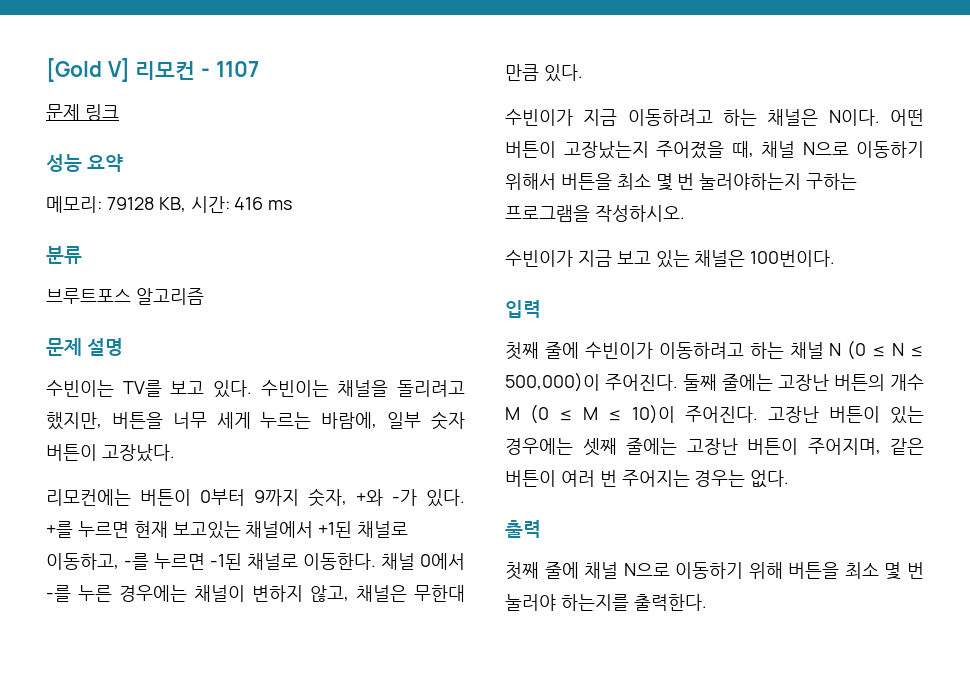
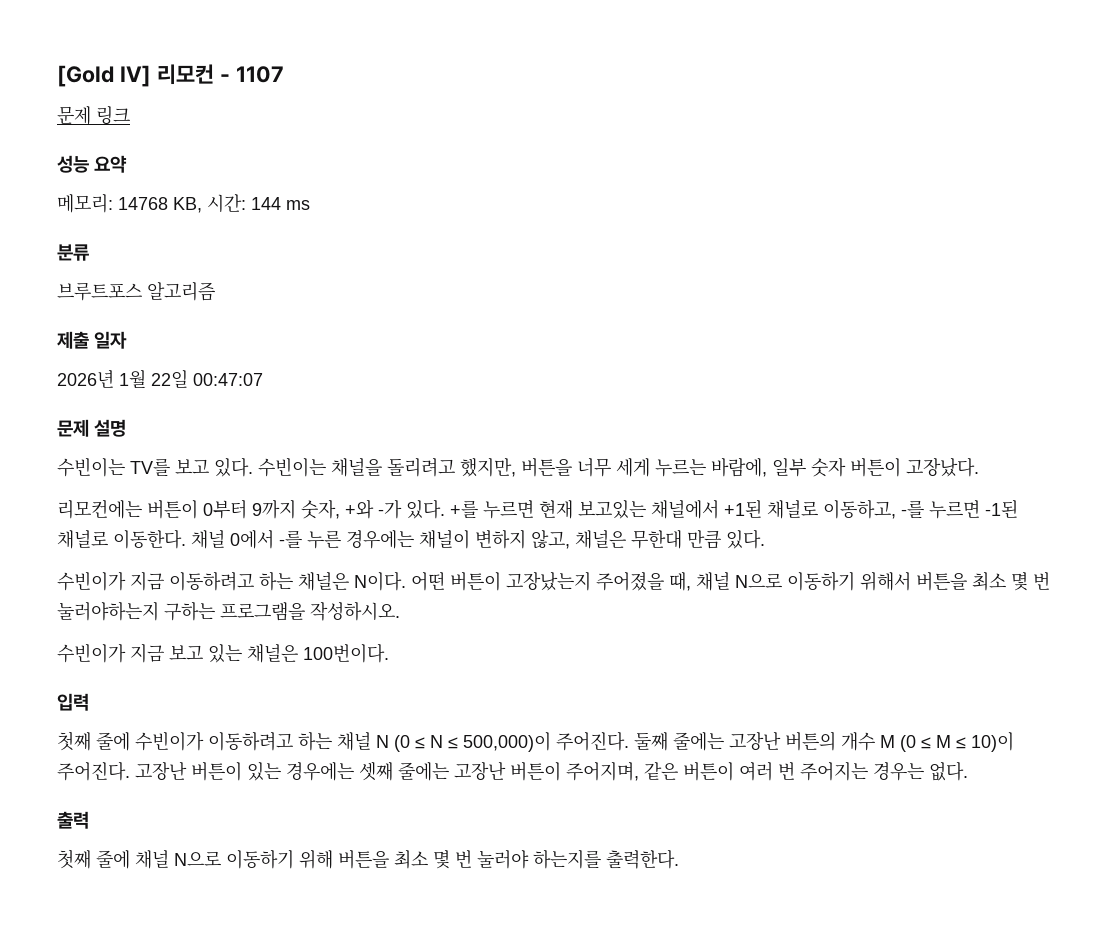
[107,58,130,82] V] -> [119,65,151,87] IV]
[106,197,154,210] 79128 -> [118,197,168,210] 14768
[234,197,264,210] 416 -> [251,197,281,210] 144
(204, 296) none -> [57,331,128,349] [57,369,263,388] // 제출 일자 // 2026년 1월 22일 00:47:07

